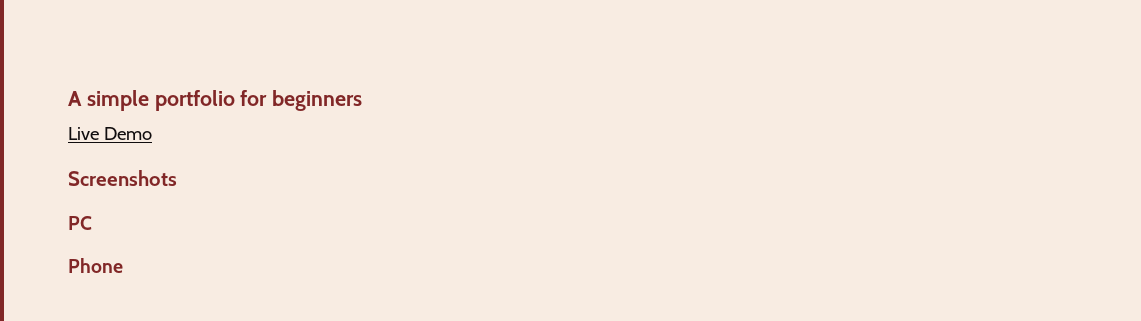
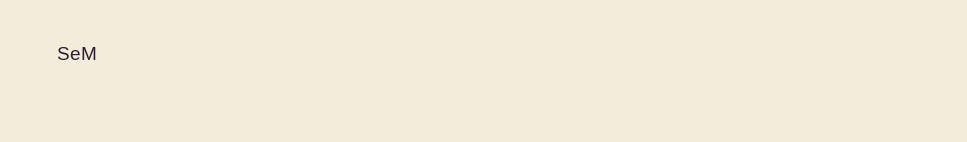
[68,90,363,111] [68,127,152,140] [68,170,177,186] [68,216,92,230] [68,258,123,273] A simple portfolio for beginners // Live Demo // Screenshots // PC // Phone -> [57,47,97,60] SeM

